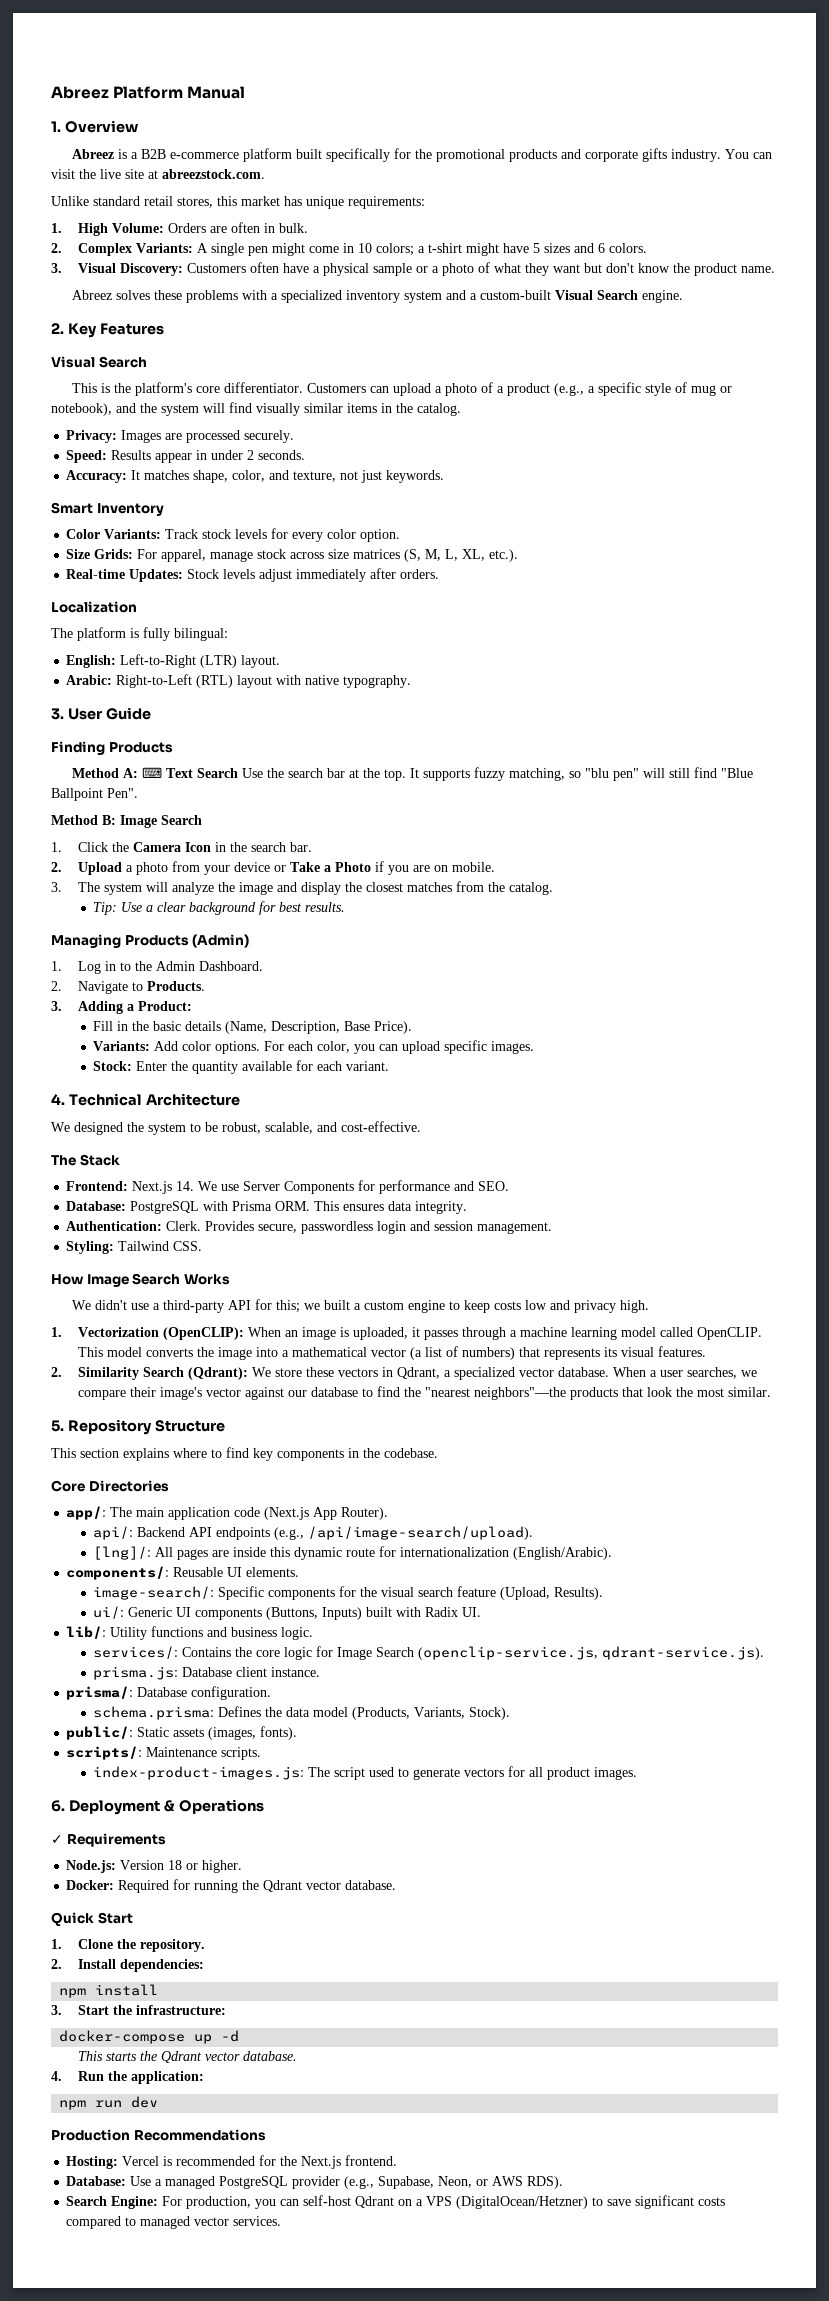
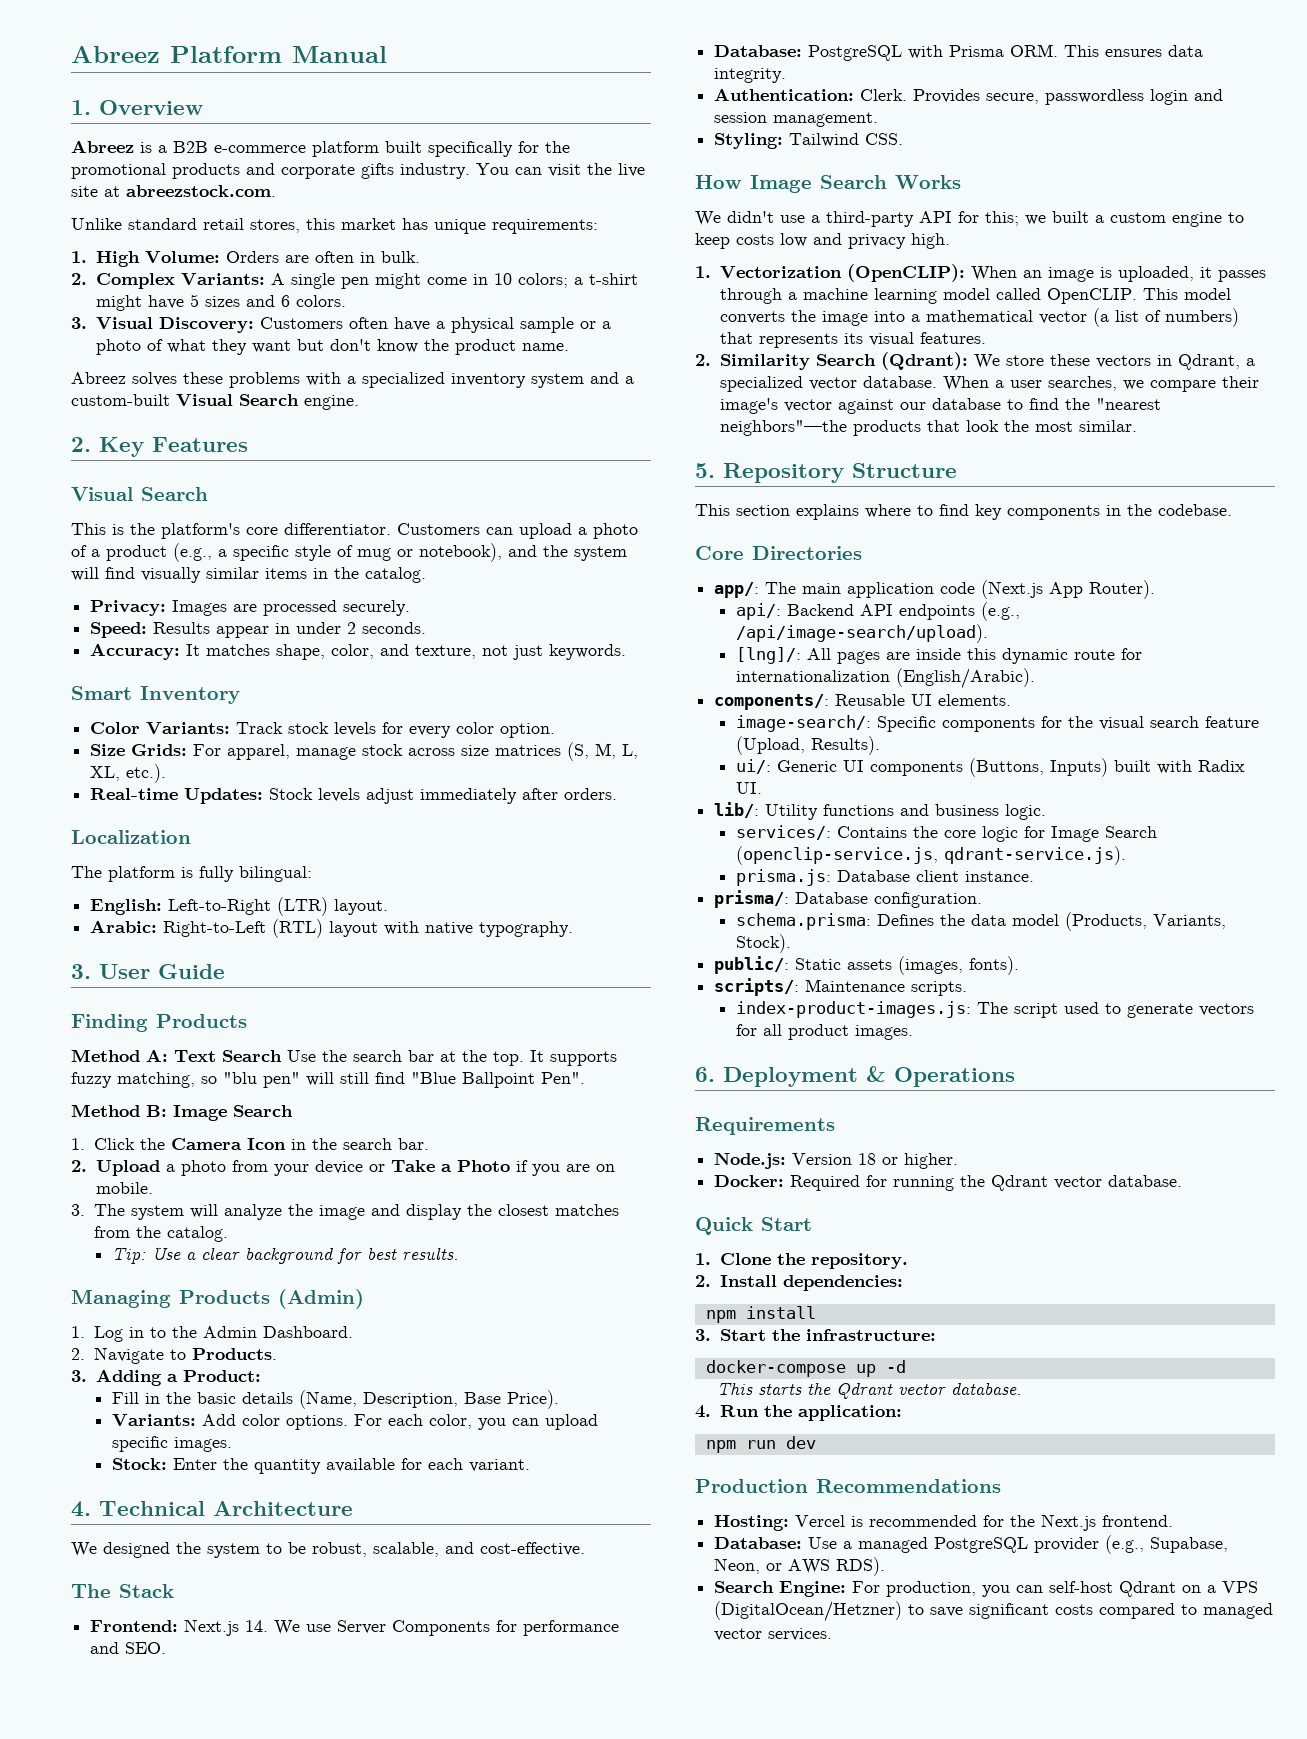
[142,767,163,778] ⌨ -> (168, 1055) none
[51,1835,63,1844] ✓ -> (1015, 1077) none

